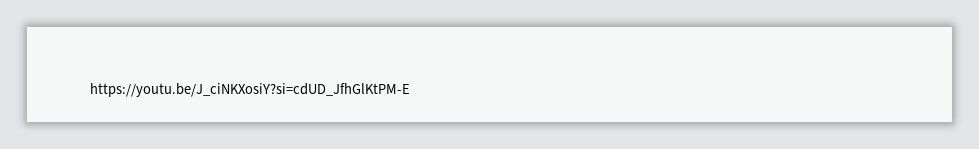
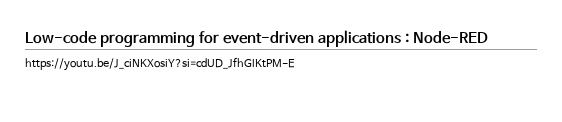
(90, 90) none -> [25,30,489,47] Low-code programming for event-driven applications : Node-RED //

